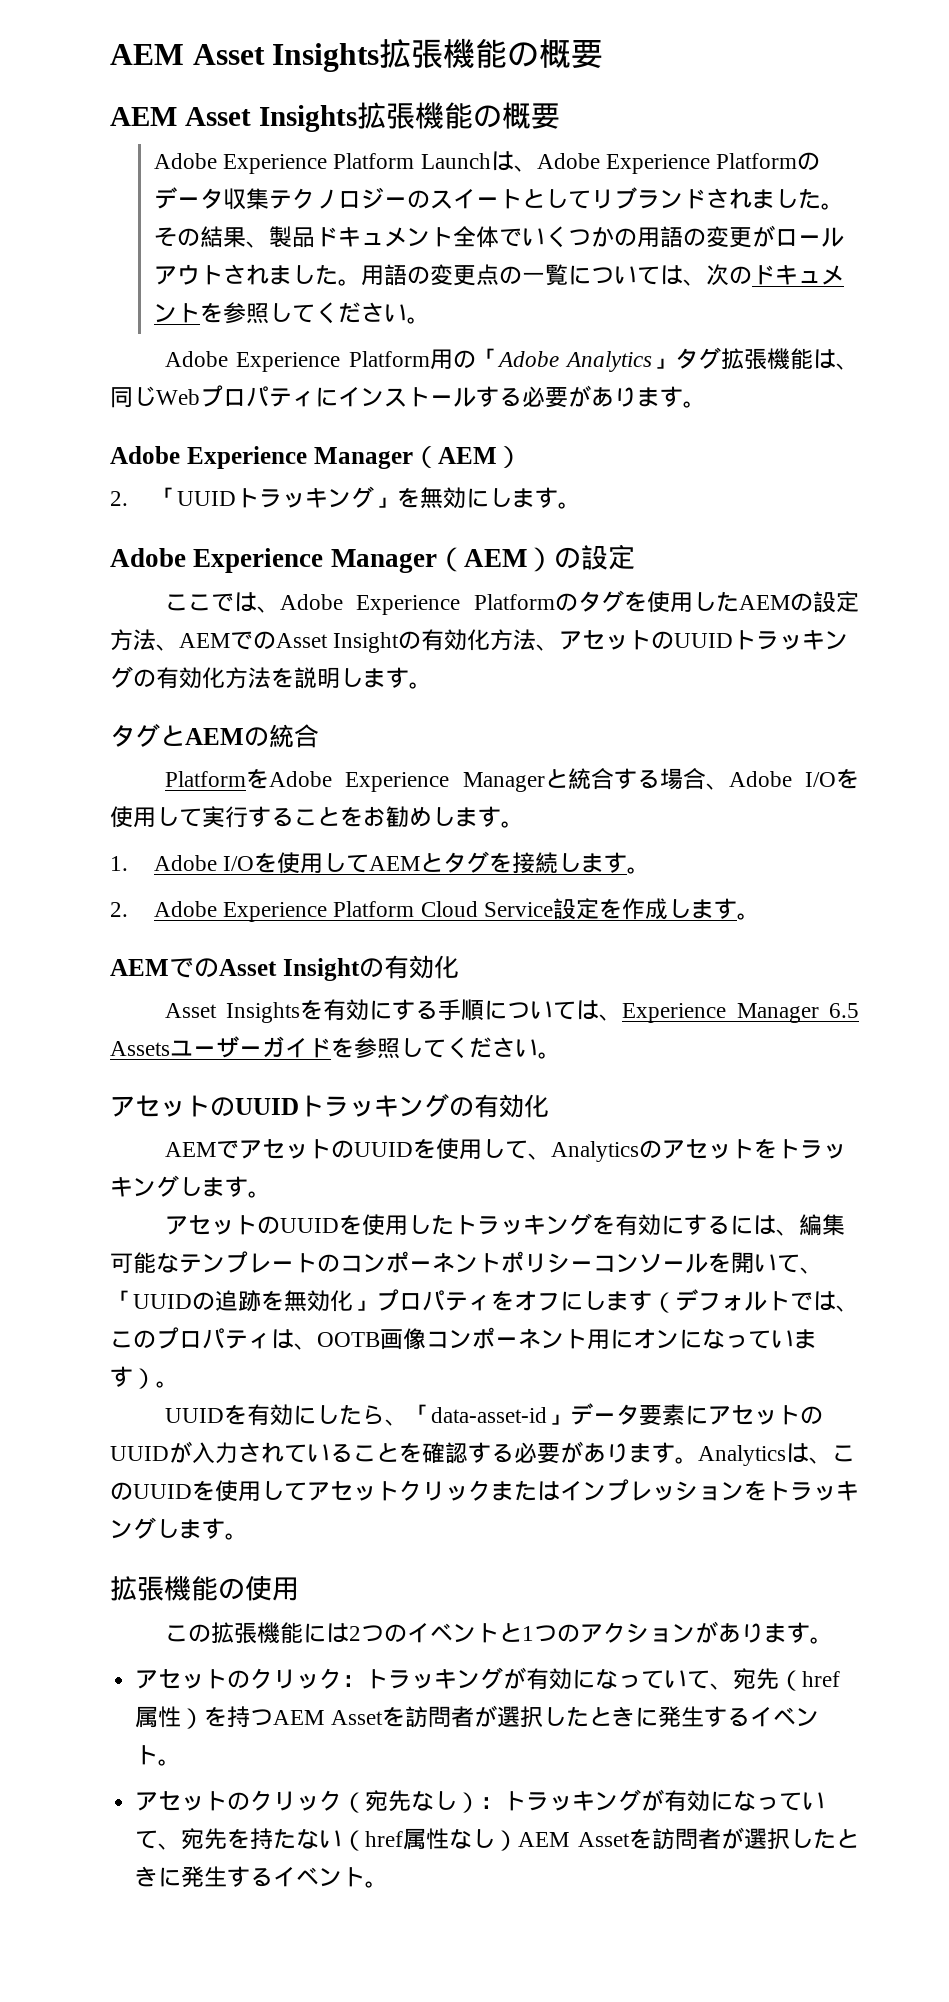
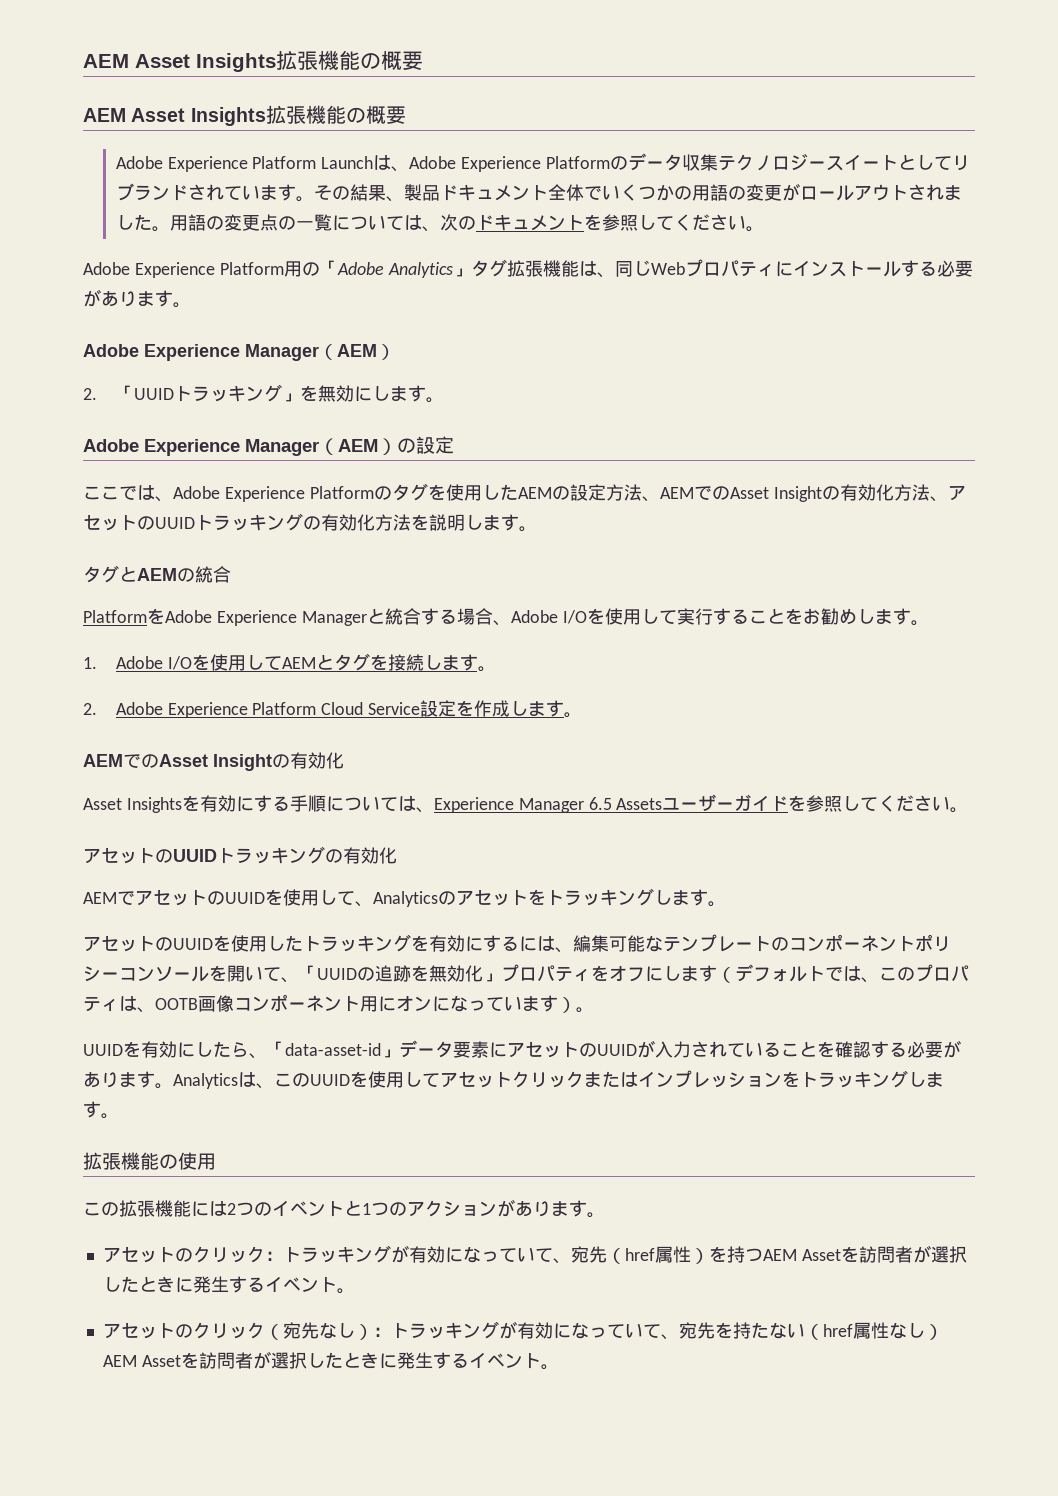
[406,190,430,208] の -> (826, 165) none
[751,188,821,209] ました -> [223,184,296,201] ています

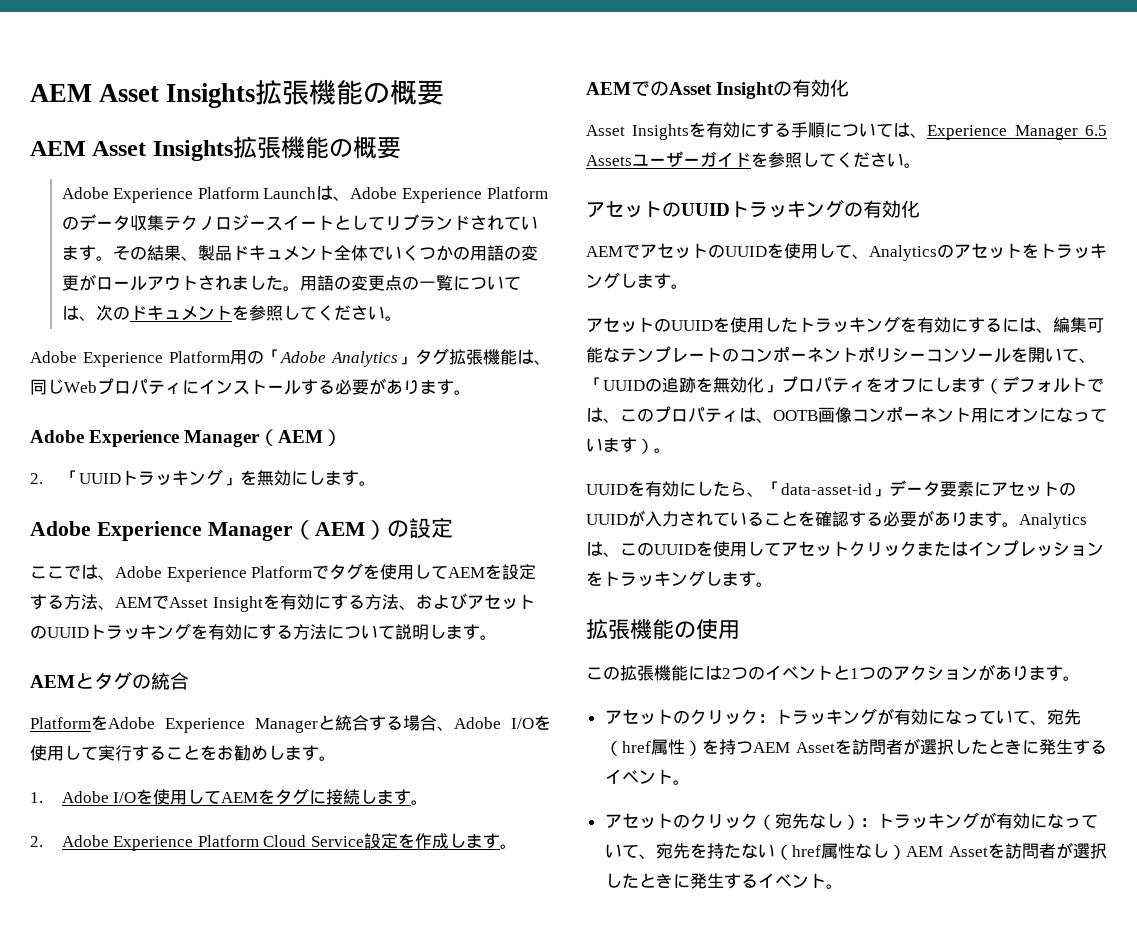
[373,486,392,500] の -> [312,565,330,579] で
[499,484,606,501] たAEMの設定 -> [431,564,537,580] [30,594,64,610] てAEMを設定する
[711,484,966,502] [83,513,429,531] のAsset Insightの有効化方法、アセットのUUIDトラッキングの有効化方法を -> [169,593,535,612] [30,623,395,640] Asset Insightを有効にする方法、およびアセットのUUIDトラッキングを有効にする方法について
[83,565,177,583] タグとAEM -> [30,672,132,690] AEMとタグ
[315,653,388,671] とタグを -> [258,788,327,805] をタグに

